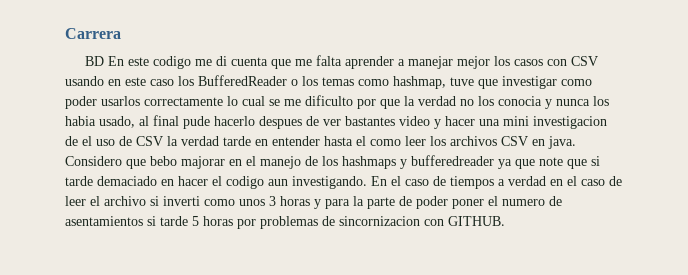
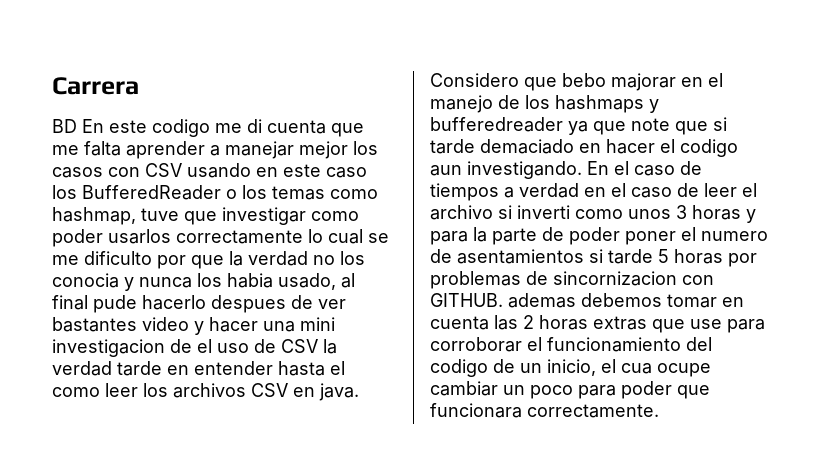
(505, 221) none -> [508,293,744,308] [430,315,765,333] [430,337,712,352] [430,359,711,377] [430,381,710,399] [430,403,659,418] ademas debemos tomar en cuenta las 2 horas extras que use para corroborar el funcionamiento del codigo de un inicio, el cua ocupe cambiar un poco para poder que funcionara correctamente.

